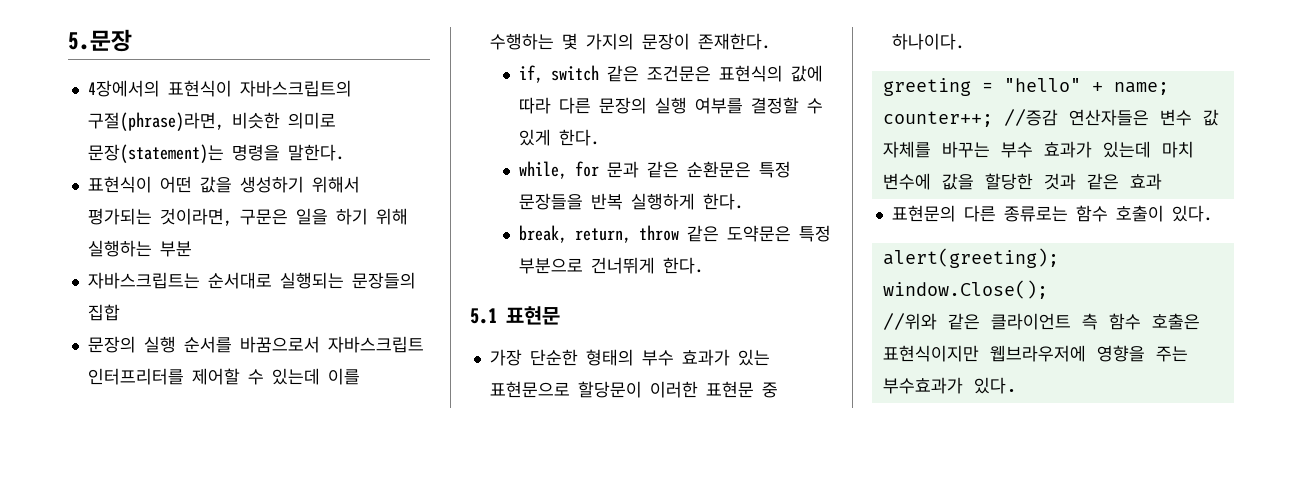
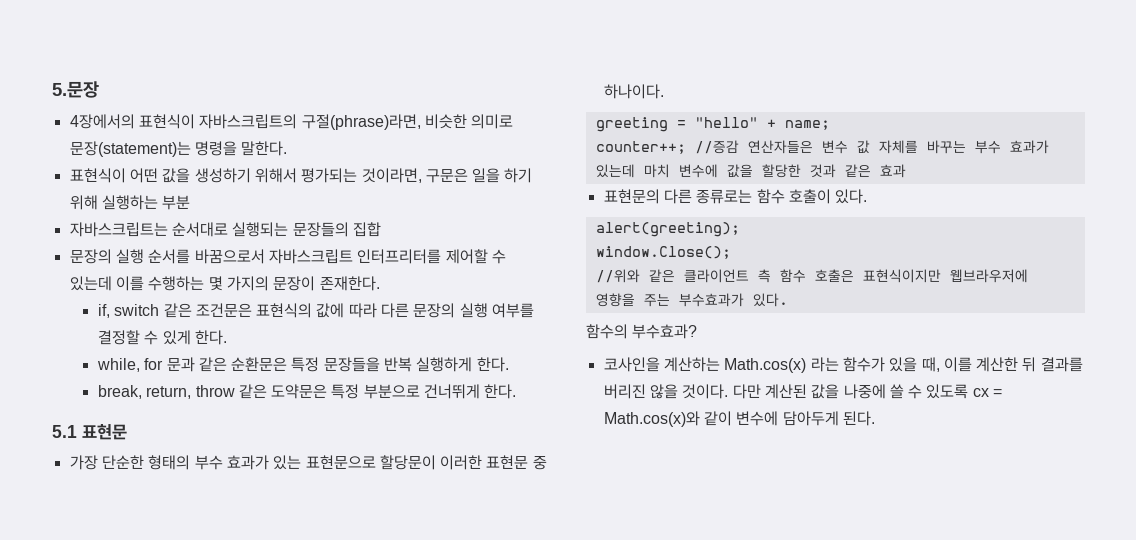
(1017, 385) none -> [586,324,698,339] [603,357,1083,373] [603,384,1003,399] [603,411,875,427] // 함수의 부수효과? // 코사인을 계산하는 Math.cos(x) 라는 함수가 있을 때, 이를 계산한 뒤 결과를 버리진 않을 것이다. 다만 계산된 값을 나중에 쓸 수 있도록 cx = Math.cos(x)와 같이 변수에 담아두게 된다.

